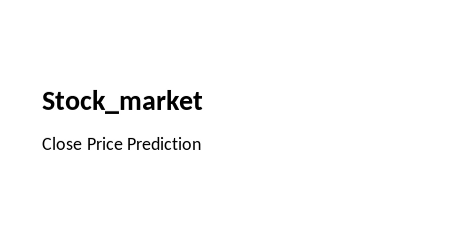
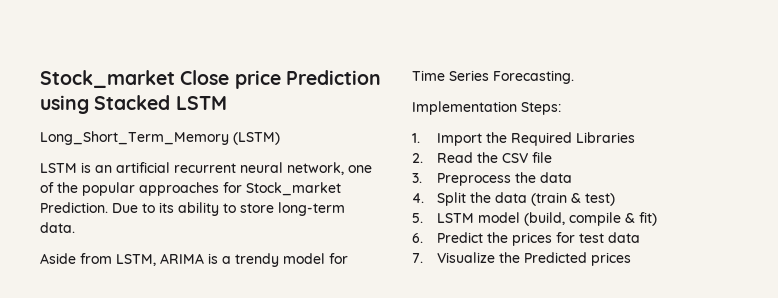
[42,89,204,114] [41,136,202,150] Stock_market // Close Price Prediction -> [40,70,381,89] [40,95,227,114] [40,131,280,145] [40,162,372,175] [40,182,341,196] [40,202,345,216] [40,222,75,233] [40,253,348,267] [412,70,574,84] [412,101,561,115] [412,132,635,146] [412,152,552,163] [412,172,572,186] [412,192,615,206] [412,212,657,226] [412,232,640,246] [412,252,631,266] Stock_market Close price Prediction using Stacked LSTM // Long_Short_Term_Memory (LSTM) // LSTM is an artificial recurrent neural network, one of the popular approaches for Stock_market Prediction. Due to its ability to store long-term data. // Aside from LSTM, ARIMA is a trendy model for Time Series Forecasting. // Implementation Steps: // 1. Import the Required Libraries // 2. Read the CSV file // 3. Preprocess the data // 4. Split the data (train & test) // 5. LSTM model (build, compile & fit) // 6. Predict the prices for test data // 7. Visualize the Predicted prices

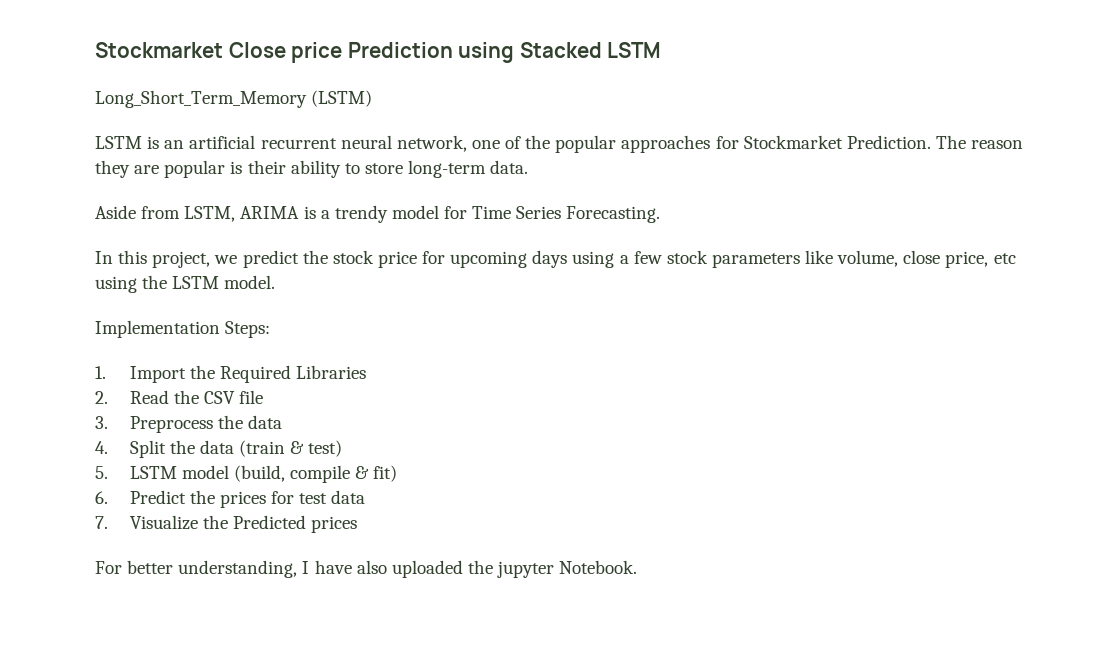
[40,70,175,88] Stock_market -> [95,42,223,58] Stockmarket
[246,182,341,196] [40,202,174,213] Stock_market Prediction. Due to its -> [743,135,1024,149] [95,160,286,178] Stockmarket Prediction. The reason they are popular is their
(574, 77) none -> [95,250,1016,268] [95,275,276,293] // In this project, we predict the stock price for upcoming days using a few stock parameters like volume, close price, etc using the LSTM model.
(631, 259) none -> [95,560,638,578] // For better understanding, I have also uploaded the jupyter Notebook.

